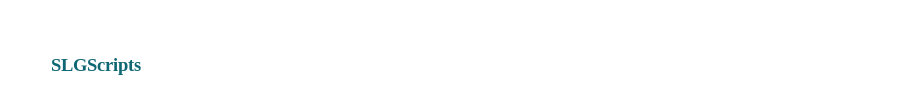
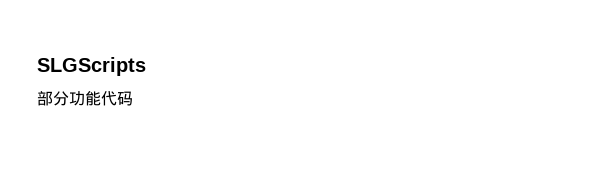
(141, 66) none -> [37,91,133,106] // 部分功能代码

